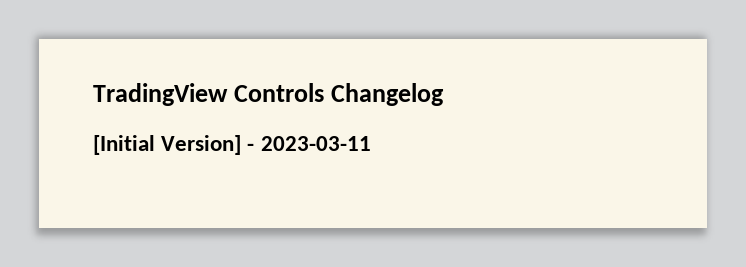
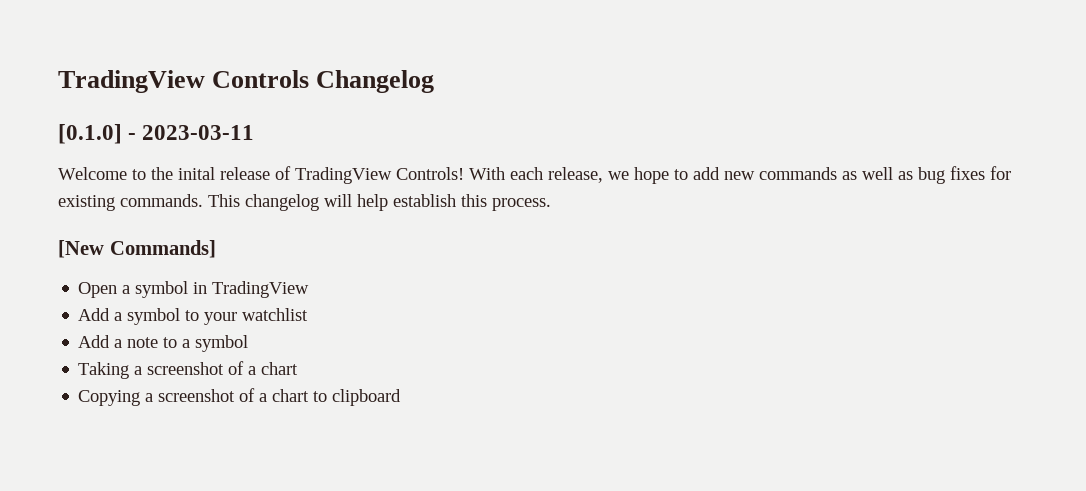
[93,135,242,155] [Initial Version] -> [58,124,122,144] [0.1.0]
(371, 143) none -> [58,166,1011,184] [58,194,551,211] [58,240,216,258] [78,281,310,298] [78,308,309,325] [78,335,249,352] [78,361,299,379] [78,388,402,406] // Welcome to the inital release of TradingView Controls! With each release, we hope to add new commands as well as bug fixes for existing commands. This changelog will help establish this process. // [New Commands] // Open a symbol in TradingView // Add a symbol to your watchlist // Add a note to a symbol // Taking a screenshot of a chart // Copying a screenshot of a chart to clipboard

